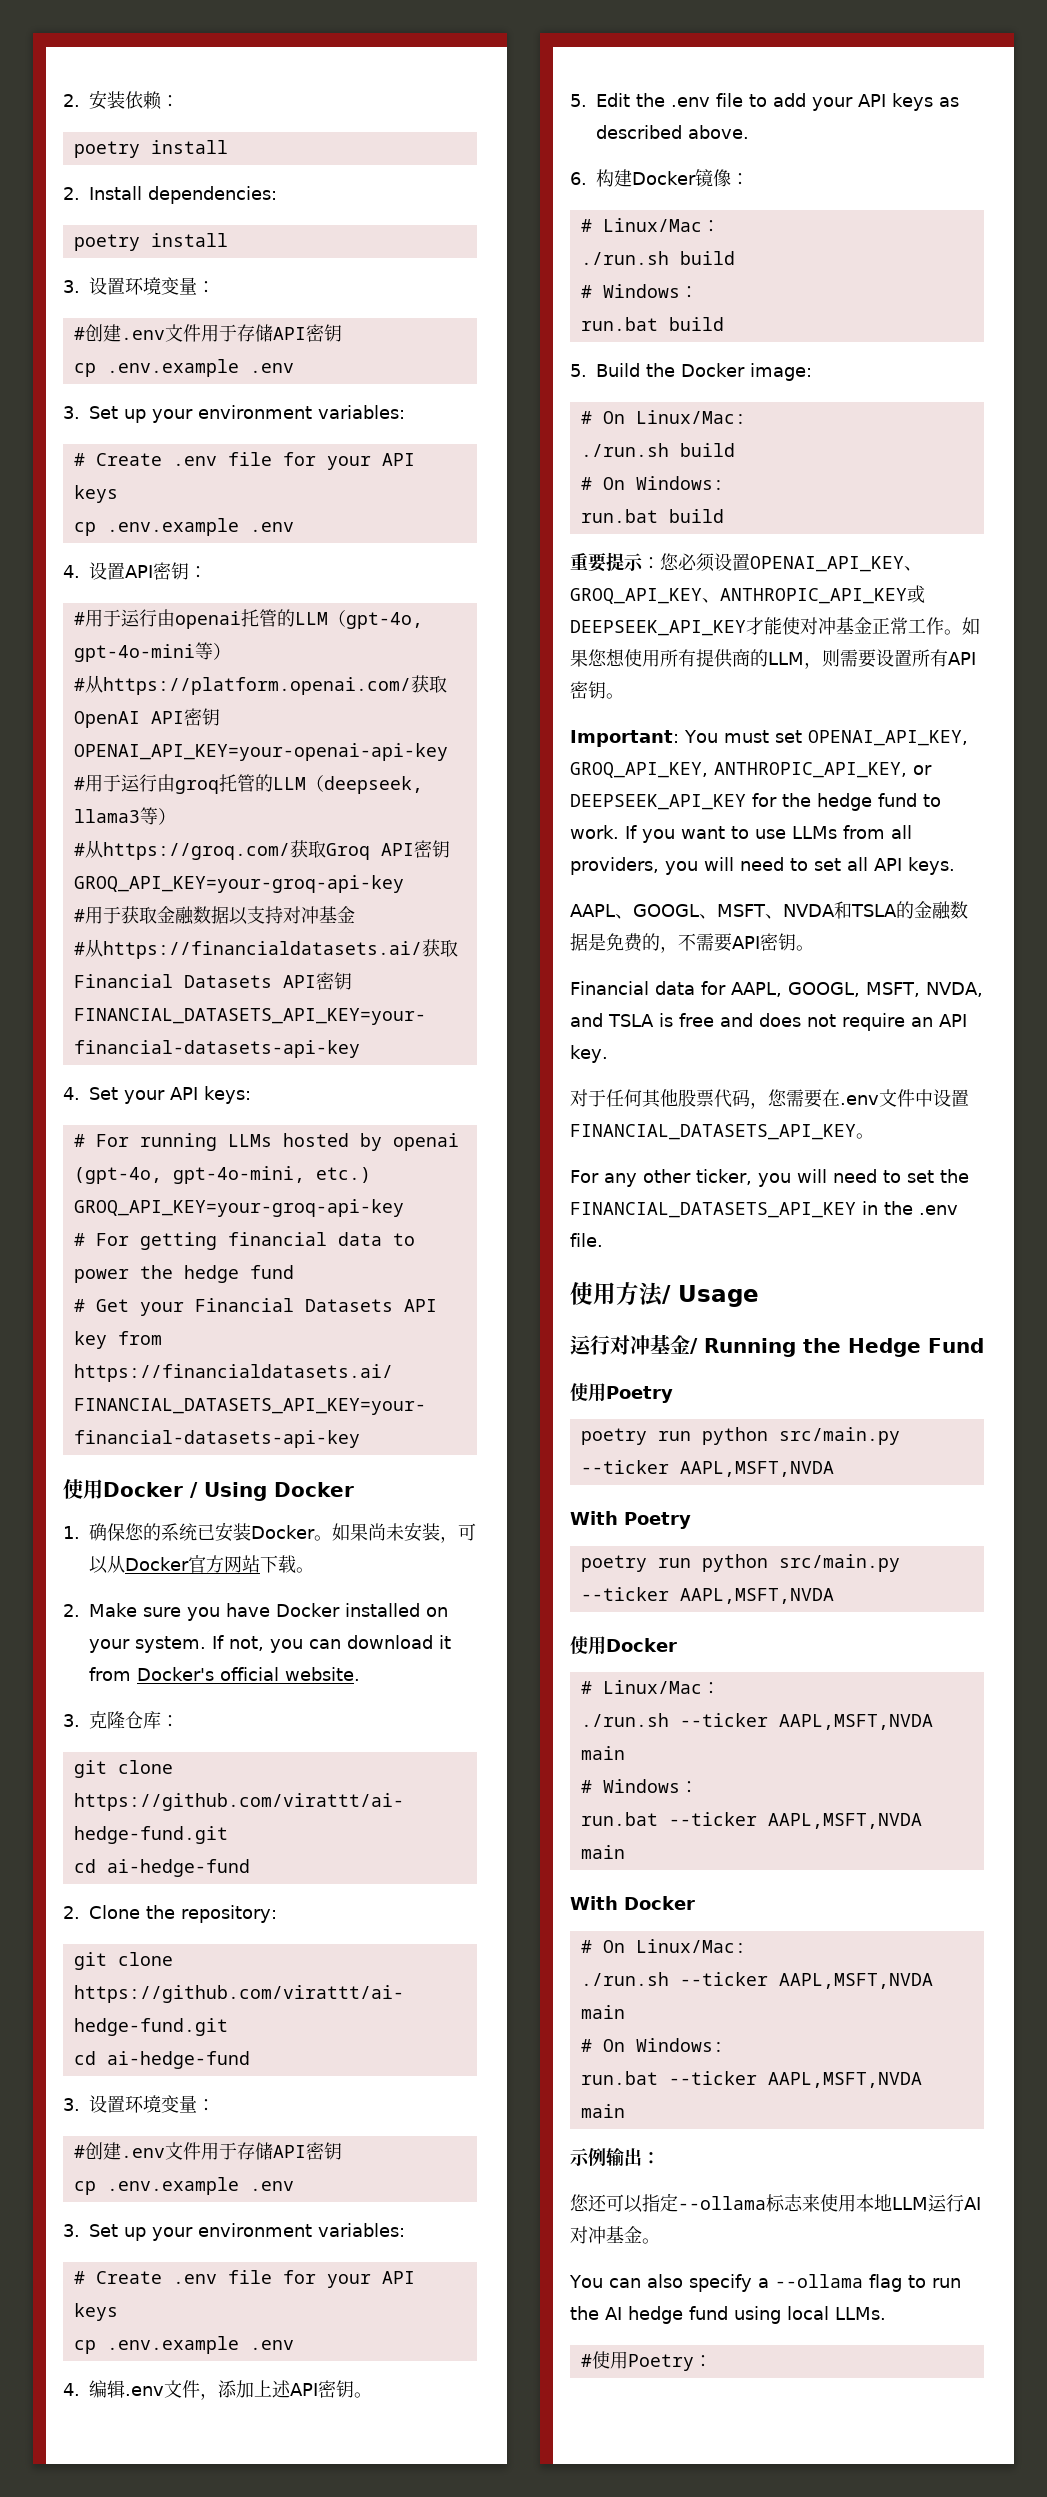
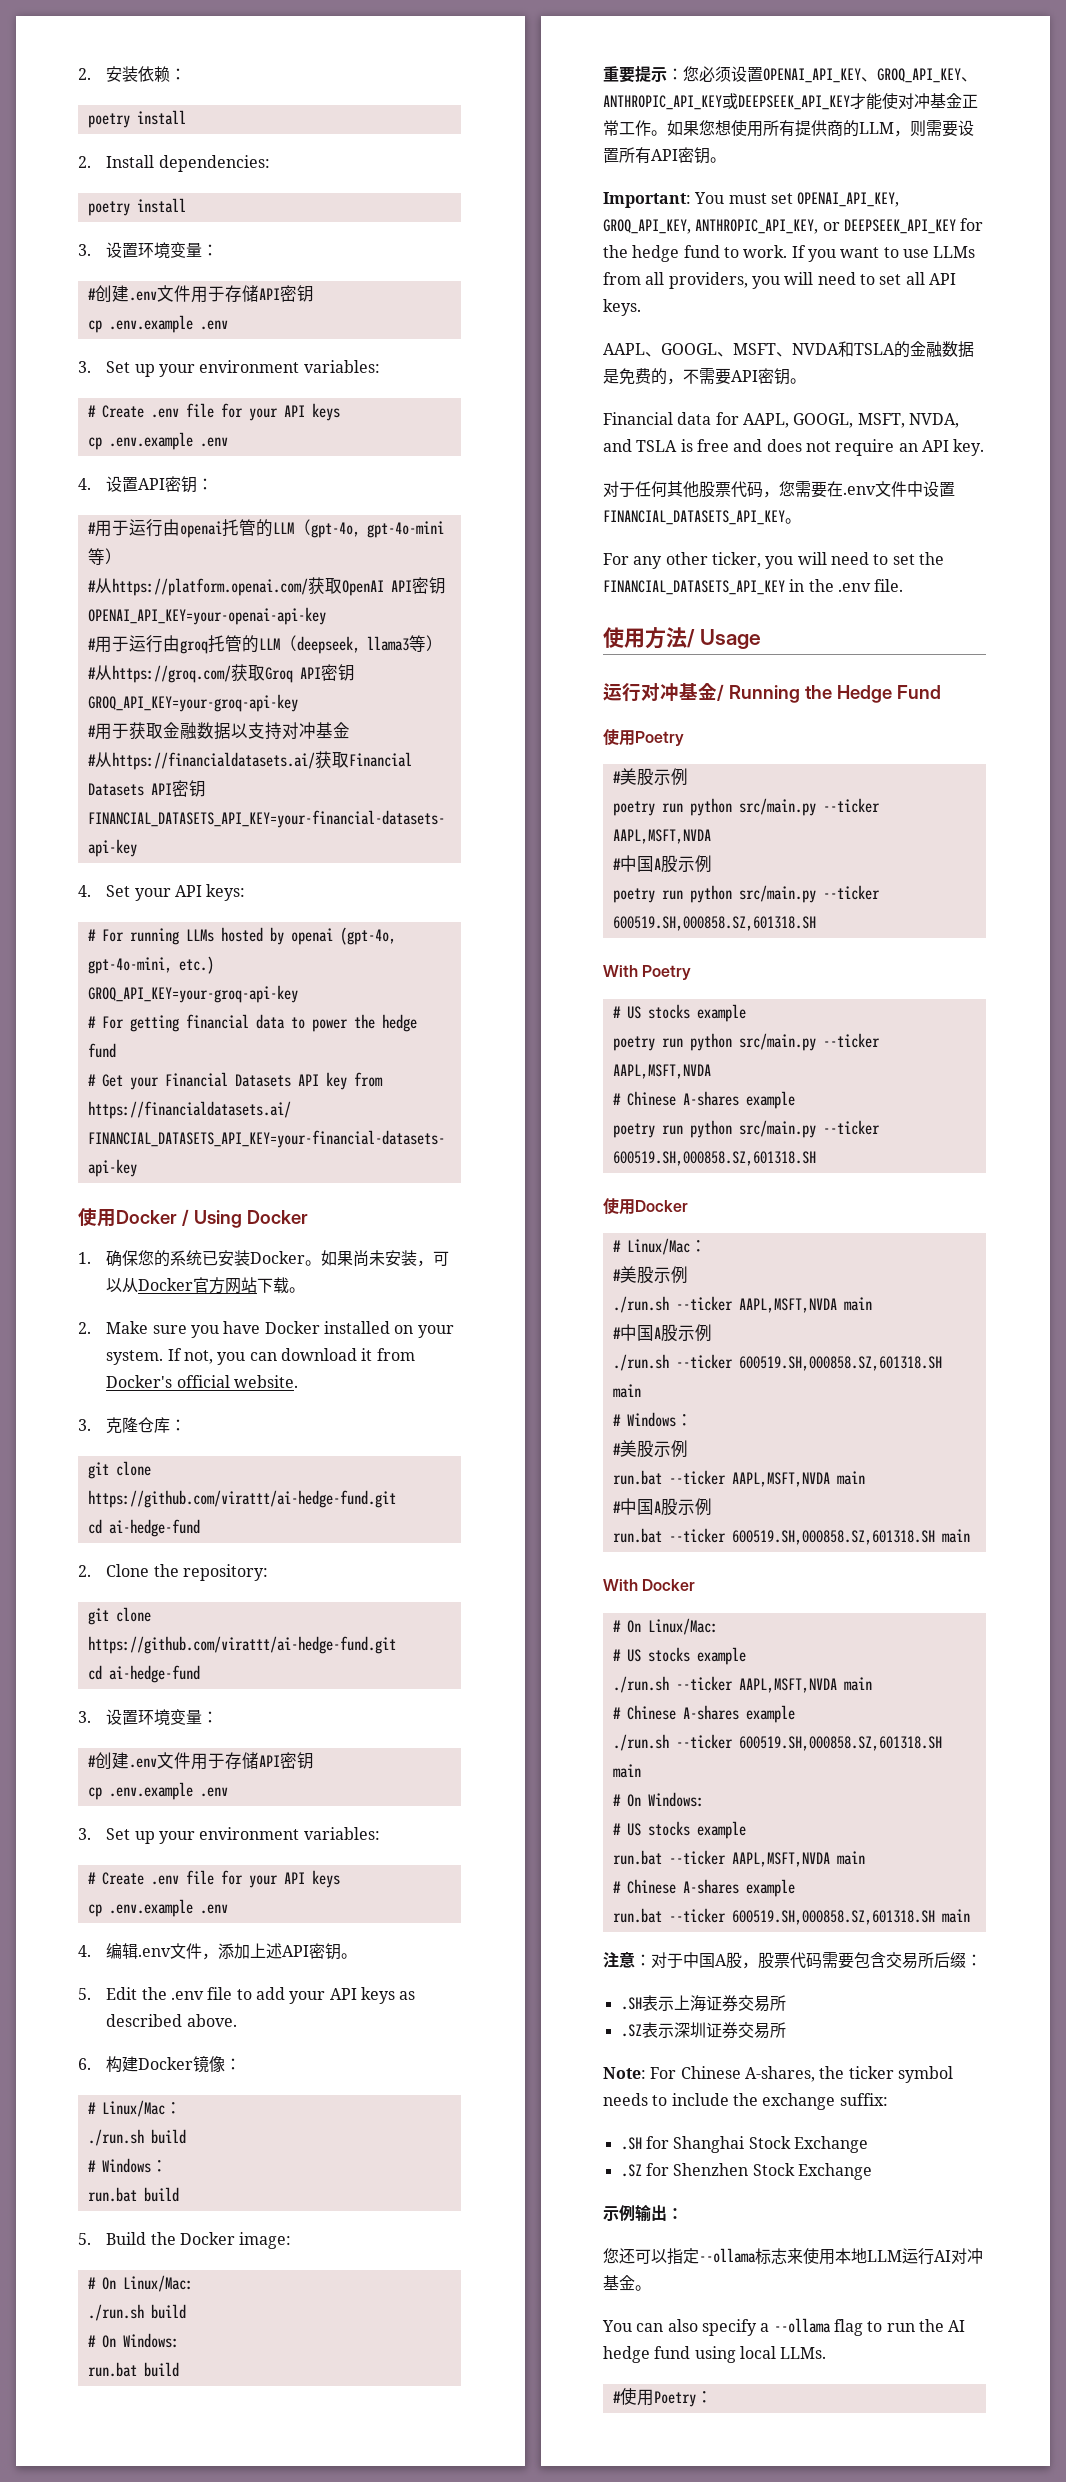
[580,1427,900,1445] [580,1460,834,1477] [570,1511,691,1529] [580,1554,900,1572] [580,1587,834,1604] // poetry run python src/main.py --ticker AAPL,MSFT,NVDA // With Poetry // poetry run python src/main.py --ticker AAPL,MSFT,NVDA -> [612,768,688,786] [612,798,880,816] [612,829,711,844] [612,855,712,873] [612,885,880,903] [612,916,816,931] [603,965,692,980] [612,1004,746,1022] [612,1033,880,1051] [612,1064,711,1079] [612,1091,795,1109] [612,1120,880,1138] [612,1151,816,1166] // #美股示例 // poetry run python src/main.py --ticker AAPL,MSFT,NVDA // #中国A股示例 // poetry run python src/main.py --ticker 600519.SH,000858.SZ,601318.SH // With Poetry // # US stocks example // poetry run python src/main.py --ticker AAPL,MSFT,NVDA // # Chinese A-shares example // poetry run python src/main.py --ticker 600519.SH,000858.SZ,601318.SH
[580,1713,933,1730] [580,1746,625,1760] [580,1779,698,1793] [580,1812,922,1829] [580,1845,625,1859] // ./run.sh --ticker AAPL,MSFT,NVDA main // # Windows： // run.bat --ticker AAPL,MSFT,NVDA main -> [612,1266,688,1284] [612,1296,872,1313] [612,1324,712,1342] [612,1354,942,1371] [612,1384,641,1398] [612,1412,693,1427] [612,1440,688,1458] [612,1470,865,1487] [612,1498,712,1516] [612,1528,970,1545] // #美股示例 // ./run.sh --ticker AAPL,MSFT,NVDA main // #中国A股示例 // ./run.sh --ticker 600519.SH,000858.SZ,601318.SH main // # Windows： // #美股示例 // run.bat --ticker AAPL,MSFT,NVDA main // #中国A股示例 // run.bat --ticker 600519.SH,000858.SZ,601318.SH main
[580,1972,933,1989] [580,2005,625,2019] [580,2038,724,2052] [580,2071,922,2088] [580,2104,625,2118] // ./run.sh --ticker AAPL,MSFT,NVDA main // # On Windows: // run.bat --ticker AAPL,MSFT,NVDA main -> [612,1647,746,1665] [612,1676,872,1693] [612,1705,795,1723] [612,1734,942,1751] [612,1764,641,1778] [612,1792,704,1807] [612,1821,746,1839] [612,1850,865,1867] [612,1879,795,1897] [612,1908,970,1925] [603,1952,982,1969] [620,1995,786,2012] [620,2022,786,2039] [603,2066,953,2083] [603,2093,888,2110] [620,2136,868,2153] [620,2163,872,2180] // # US stocks example // ./run.sh --ticker AAPL,MSFT,NVDA main // # Chinese A-shares example // ./run.sh --ticker 600519.SH,000858.SZ,601318.SH main // # On Windows: // # US stocks example // run.bat --ticker AAPL,MSFT,NVDA main // # Chinese A-shares example // run.bat --ticker 600519.SH,000858.SZ,601318.SH main // 注意：对于中国A股，股票代码需要包含交易所后缀： // .SH表示上海证券交易所 // .SZ表示深圳证券交易所 // Note: For Chinese A-shares, the ticker symbol needs to include the exchange suffix: // .SH for Shanghai Stock Exchange // .SZ for Shenzhen Stock Exchange

